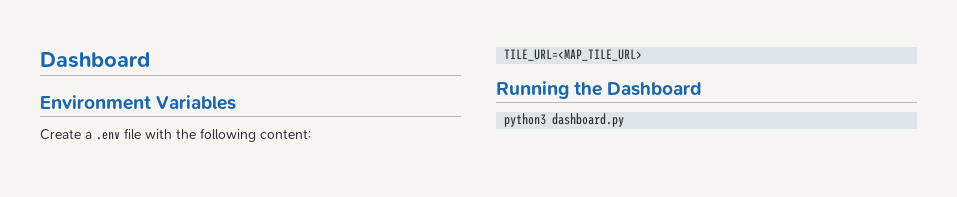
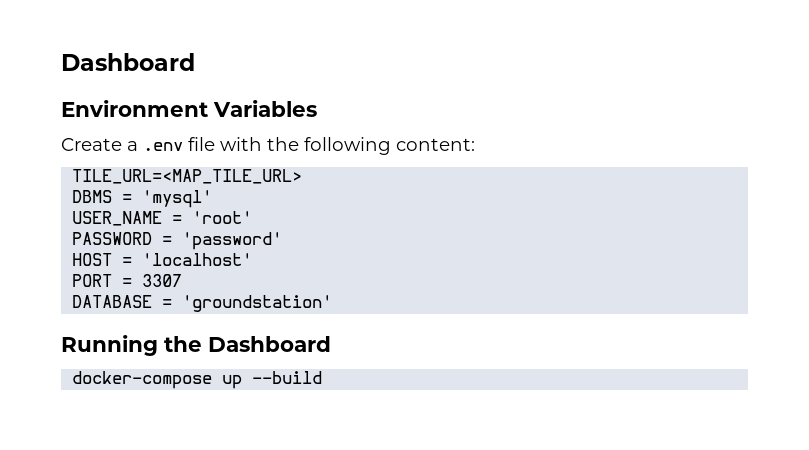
(643, 55) none -> [72,190,213,208] [72,211,253,226] [72,232,283,250] [72,253,253,266] [72,274,183,287] [72,295,333,312] // DBMS = 'mysql' // USER_NAME = 'root' // PASSWORD = 'password' // HOST = 'localhost' // PORT = 3307 // DATABASE = 'groundstation'
[504,113,625,127] python3 dashboard.py -> [72,371,323,389] docker-compose up --build

